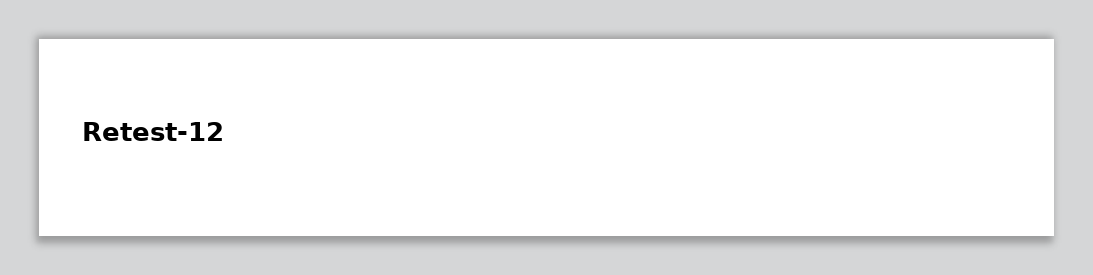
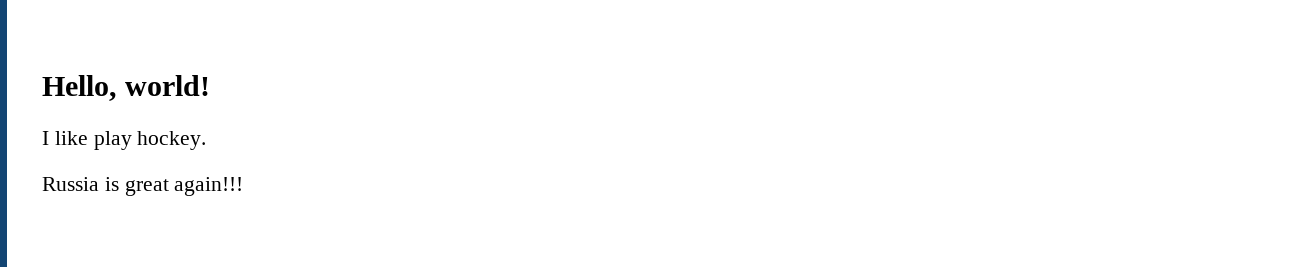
[82,122,224,141] Retest-12 -> [42,75,211,101] [42,131,207,150] [42,177,244,196] Hello, world! // I like play hockey. // Russia is great again!!!

